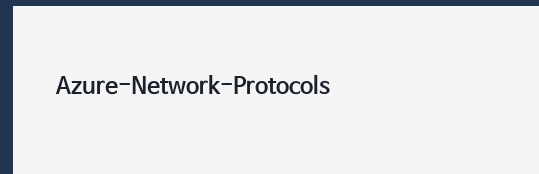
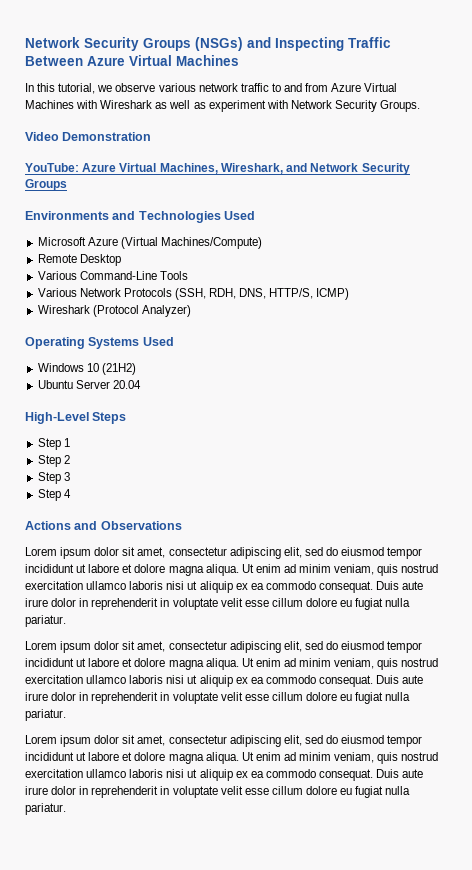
[55,74,330,95] Azure-Network-Protocols -> [25,37,391,51] [25,55,239,66] [25,83,398,94] [25,100,421,112] [25,132,152,141] [25,163,410,175] [25,179,67,191] [25,211,256,223] [37,237,262,249] [37,254,121,266] [37,271,188,280] [37,288,350,300] [37,305,191,317] [25,337,174,349] [37,363,136,375] [37,380,141,389] [25,412,127,424] [37,438,70,450] [37,455,70,467] [37,472,70,484] [37,489,71,501] [25,521,182,530] [25,547,423,559] [25,564,439,576] [25,581,424,593] [25,598,411,610] [25,615,66,627] [25,641,423,653] [25,658,439,670] [25,675,424,687] [25,692,411,704] [25,709,66,721] [25,735,423,747] [25,752,439,764] [25,769,424,781] [25,786,411,798] [25,803,66,815] Network Security Groups (NSGs) and Inspecting Traffic Between Azure Virtual Machines // In this tutorial, we observe various network traffic to and from Azure Virtual Machines with Wireshark as well as experiment with Network Security Groups. // Video Demonstration // YouTube: Azure Virtual Machines, Wireshark, and Network Security Groups // Environments and Technologies Used // Microsoft Azure (Virtual Machines/Compute) // Remote Desktop // Various Command-Line Tools // Various Network Protocols (SSH, RDH, DNS, HTTP/S, ICMP) // Wireshark (Protocol Analyzer) // Operating Systems Used // Windows 10 (21H2) // Ubuntu Server 20.04 // High-Level Steps // Step 1 // Step 2 // Step 3 // Step 4 // Actions and Observations // Lorem ipsum dolor sit amet, consectetur adipiscing elit, sed do eiusmod tempor incididunt ut labore et dolore magna aliqua. Ut enim ad minim veniam, quis nostrud exercitation ullamco laboris nisi ut aliquip ex ea commodo consequat. Duis aute irure dolor in reprehenderit in voluptate velit esse cillum dolore eu fugiat nulla pariatur. // Lorem ipsum dolor sit amet, consectetur adipiscing elit, sed do eiusmod tempor incididunt ut labore et dolore magna aliqua. Ut enim ad minim veniam, quis nostrud exercitation ullamco laboris nisi ut aliquip ex ea commodo consequat. Duis aute irure dolor in reprehenderit in voluptate velit esse cillum dolore eu fugiat nulla pariatur. // Lorem ipsum dolor sit amet, consectetur adipiscing elit, sed do eiusmod tempor incididunt ut labore et dolore magna aliqua. Ut enim ad minim veniam, quis nostrud exercitation ullamco laboris nisi ut aliquip ex ea commodo consequat. Duis aute irure dolor in reprehenderit in voluptate velit esse cillum dolore eu fugiat nulla pariatur.

